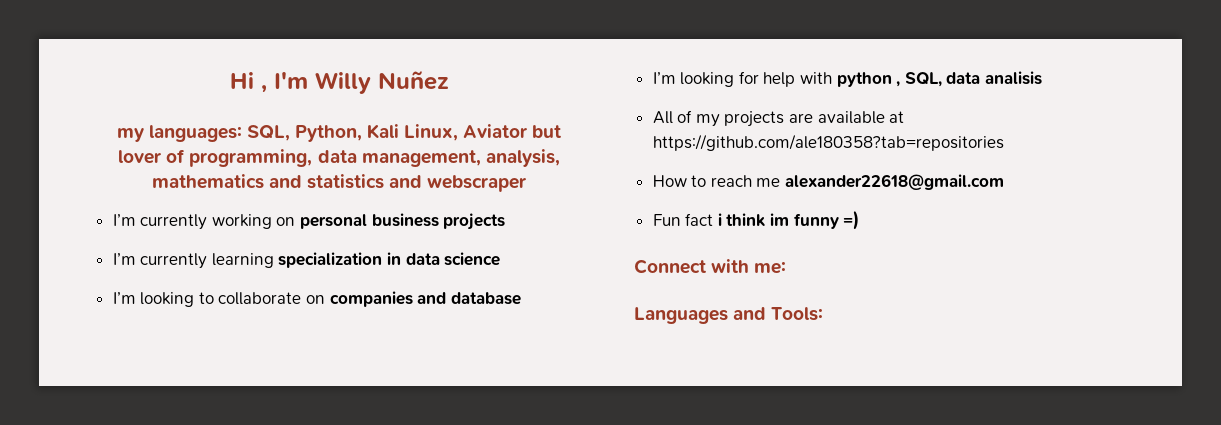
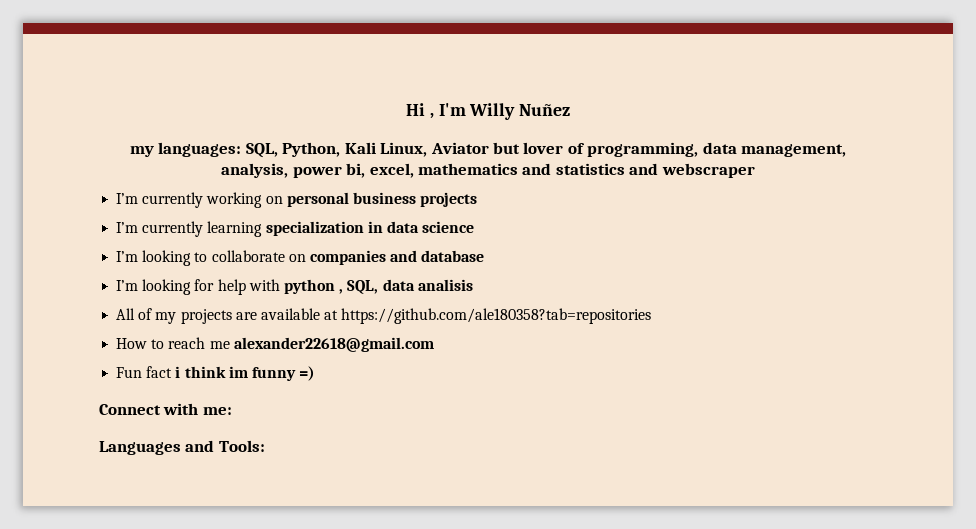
(560, 158) none -> [292,163,414,178] power bi, excel,

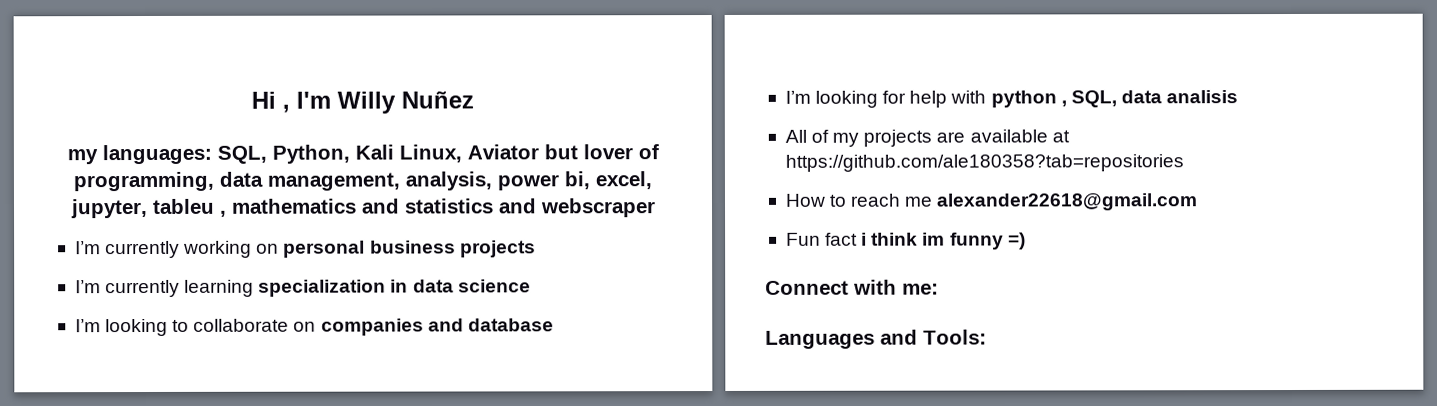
(414, 170) none -> [69,198,227,219] jupyter, tableu ,

